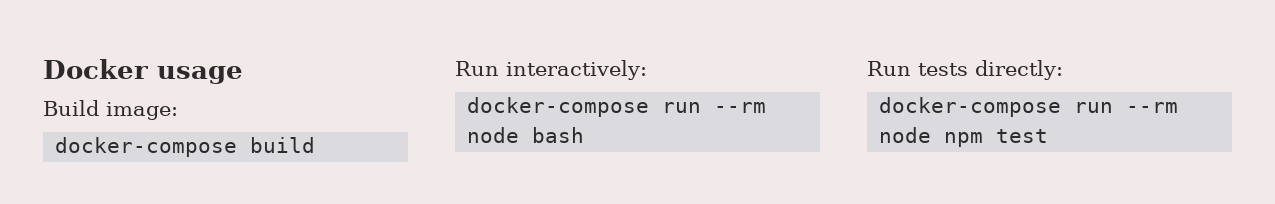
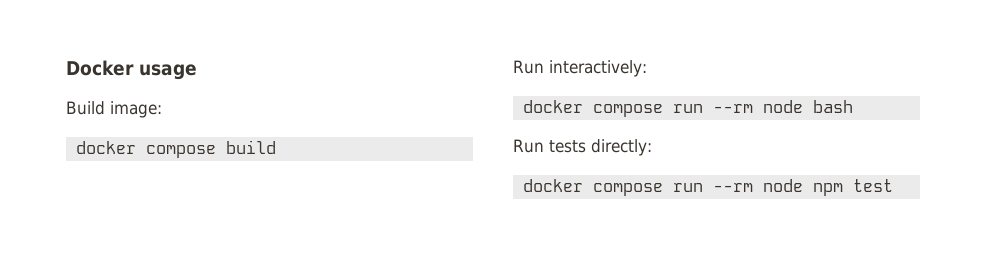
[55,137,238,157] docker-compose -> [75,141,216,158] docker compose
[467,97,650,117] docker-compose -> [522,100,663,117] docker compose
[879,97,1062,117] docker-compose -> [522,179,663,196] docker compose

